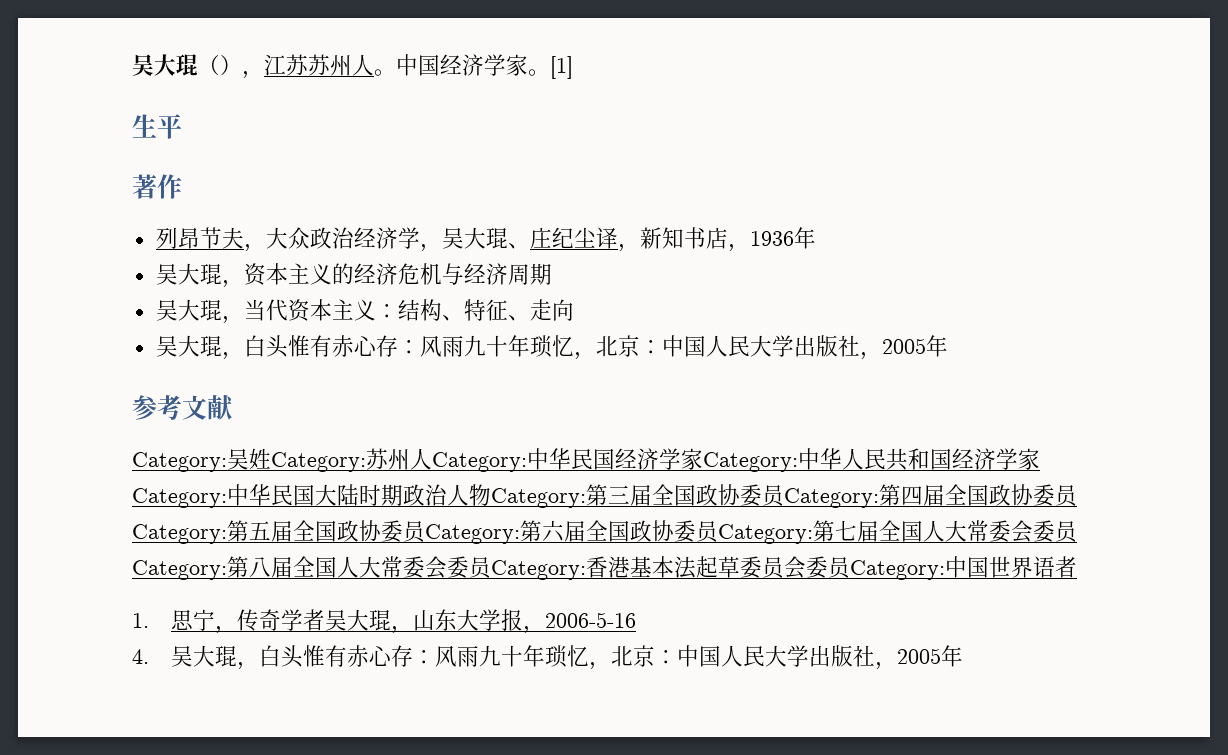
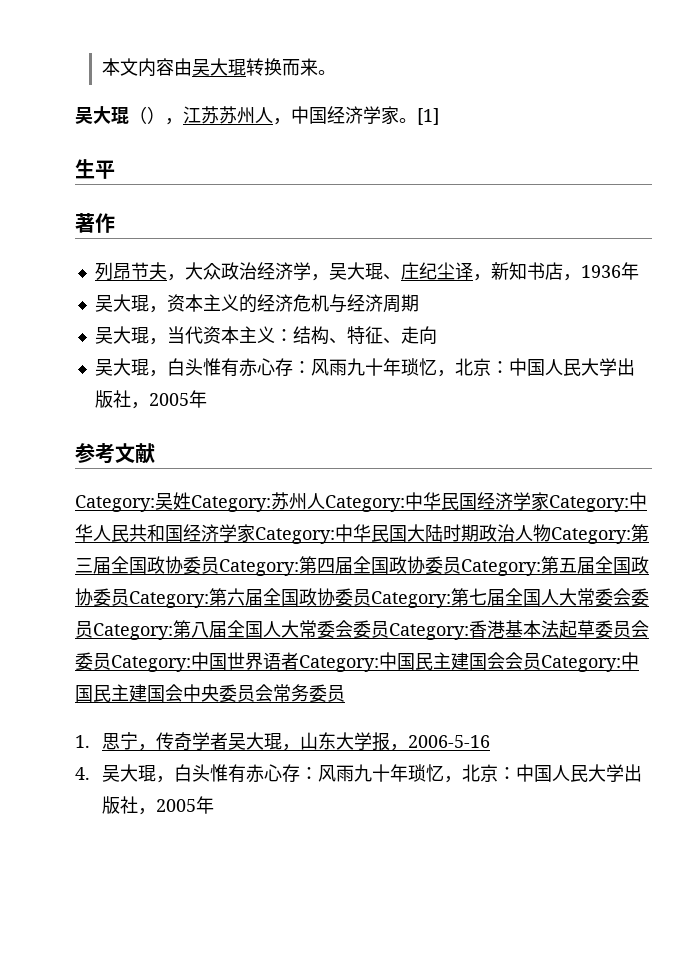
(132, 65) none -> [102,58,337,77] 本文内容由吴大琨转换而来。 //
[374,69,396,76] 。 -> [273,118,291,125] ，
(1077, 567) none -> [299,652,639,672] [75,684,345,703] Category:中国民主建国会会员Category:中国民主建国会中央委员会常务委员

